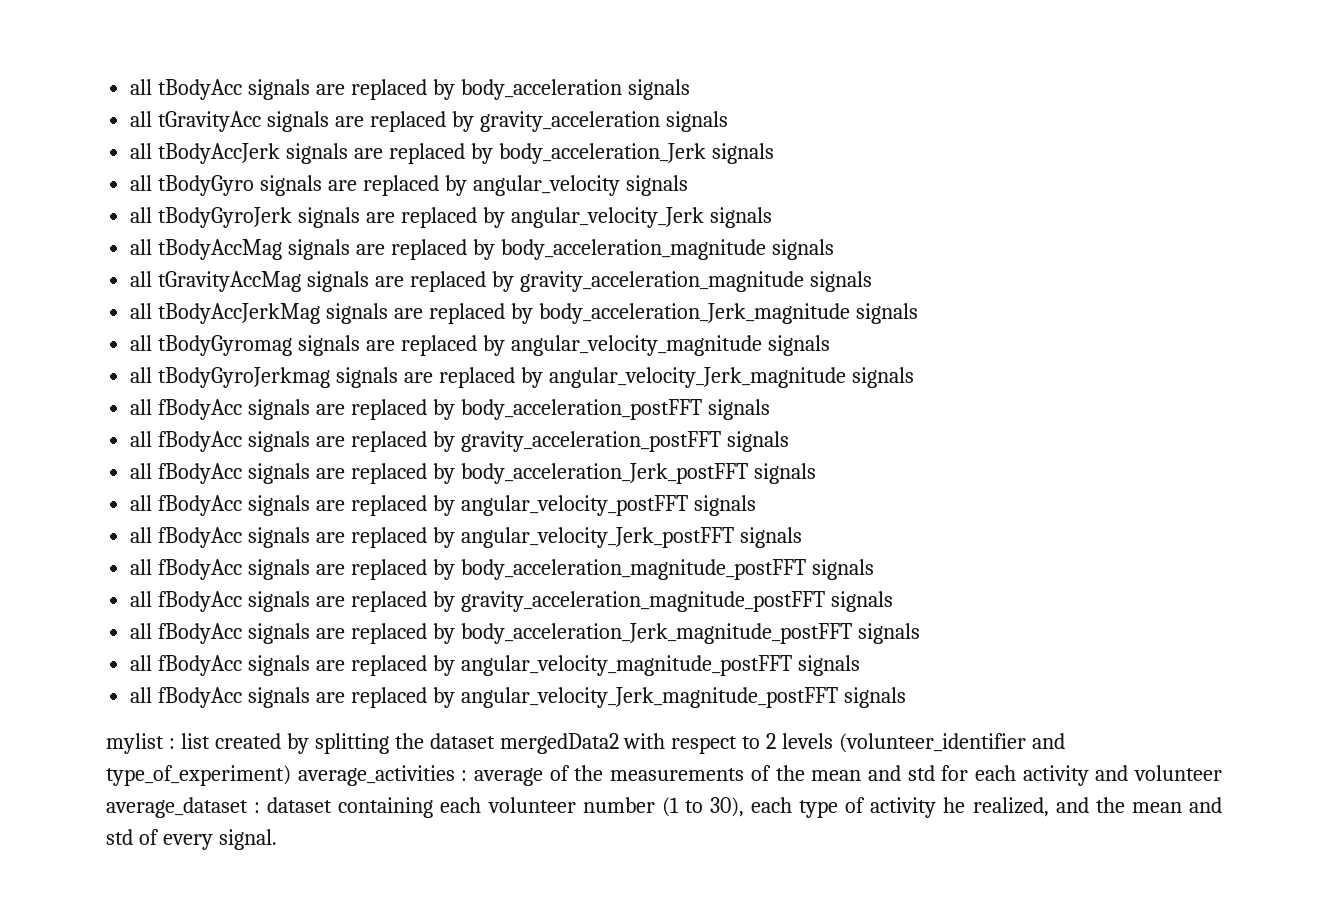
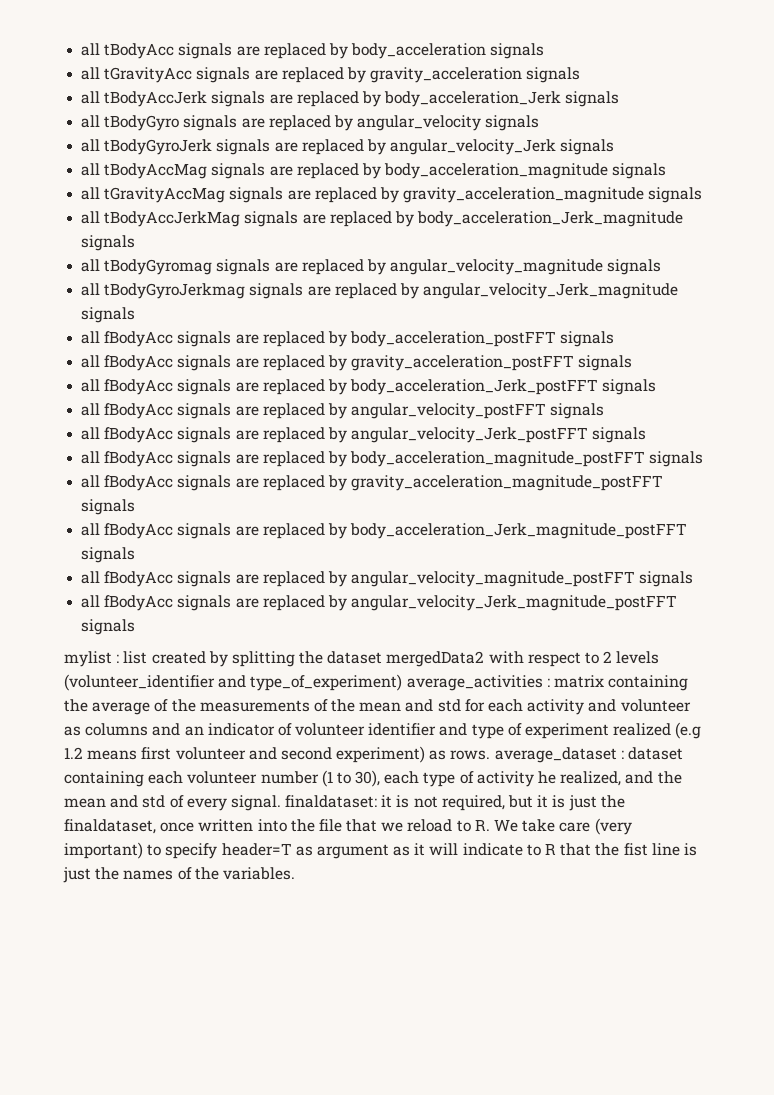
(468, 775) none -> [553,675,689,691] [64,699,88,712] matrix containing the
(1222, 773) none -> [64,722,702,739] [64,746,491,763] as columns and an indicator of volunteer identifier and type of experiment realized (e.g 1.2 means first volunteer and second experiment) as rows.
(277, 839) none -> [285,795,625,811] [64,818,632,835] [64,842,697,859] [63,867,295,883] finaldataset: it is not required, but it is just the finaldataset, once written into the file that we reload to R. We take care (very important) to specify header=T as argument as it will indicate to R that the fist line is just the names of the variables.

